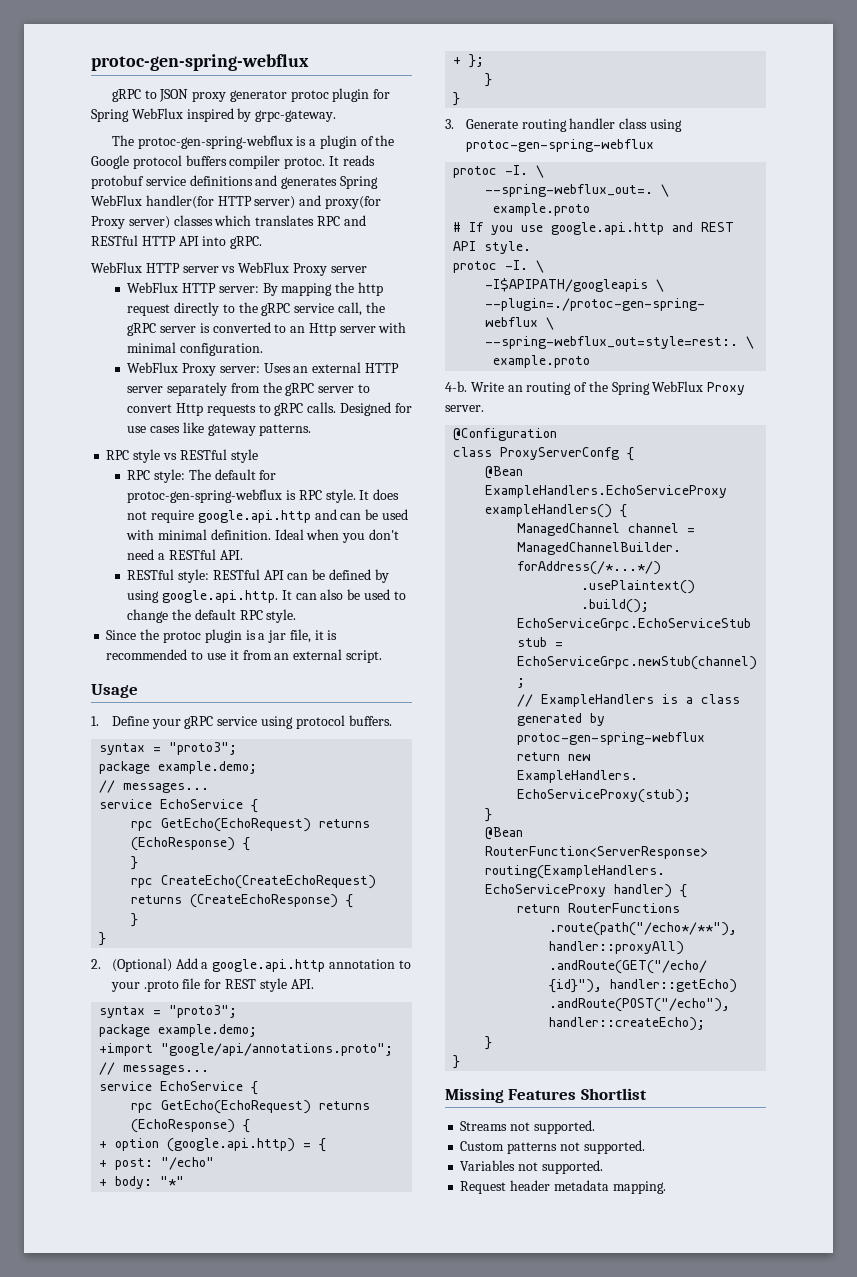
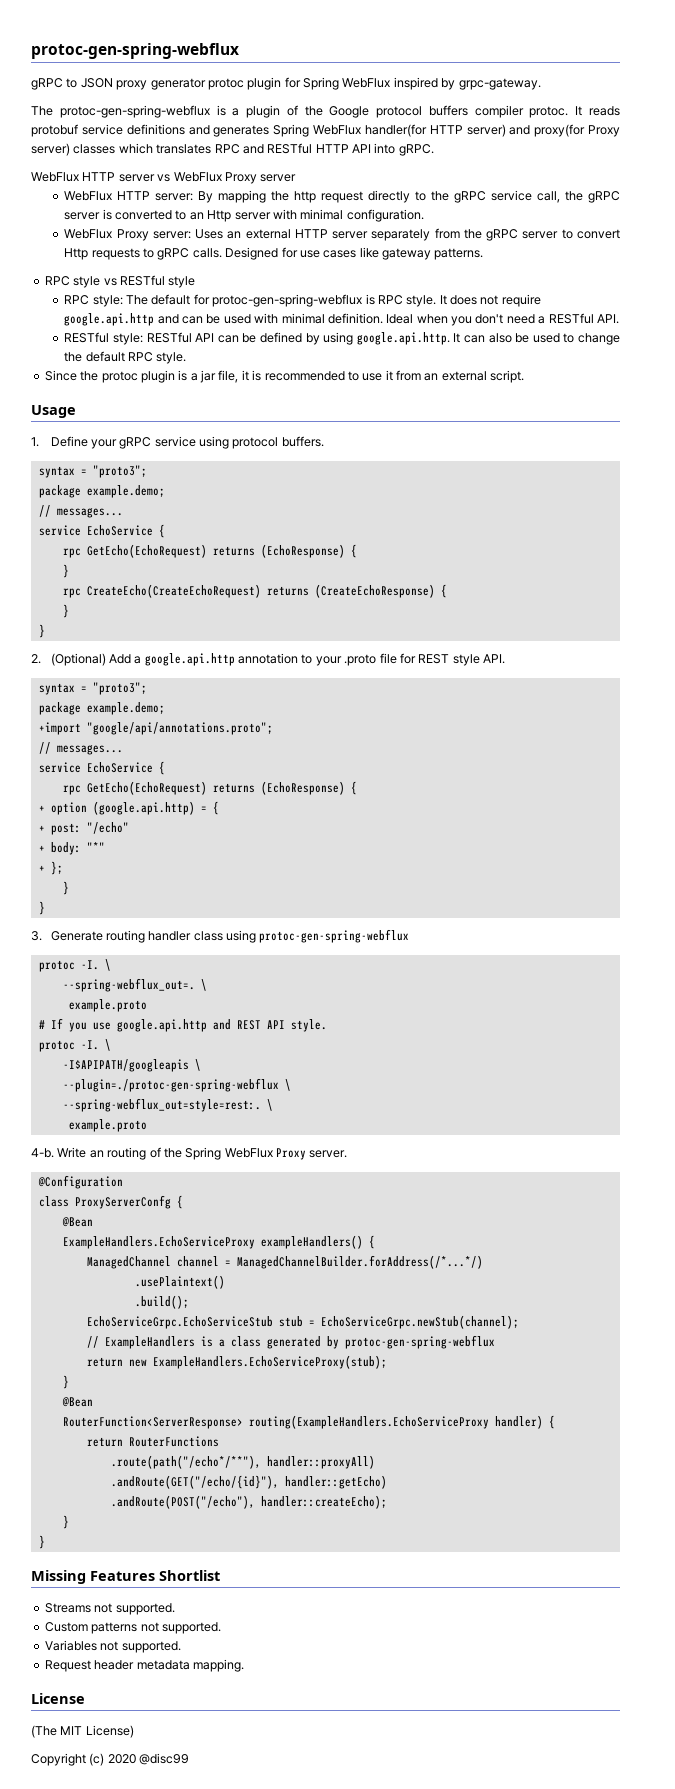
(666, 1187) none -> [31,1693,85,1704] [31,1725,134,1738] [31,1753,190,1766] // License // (The MIT License) // Copyright (c) 2020 @disc99

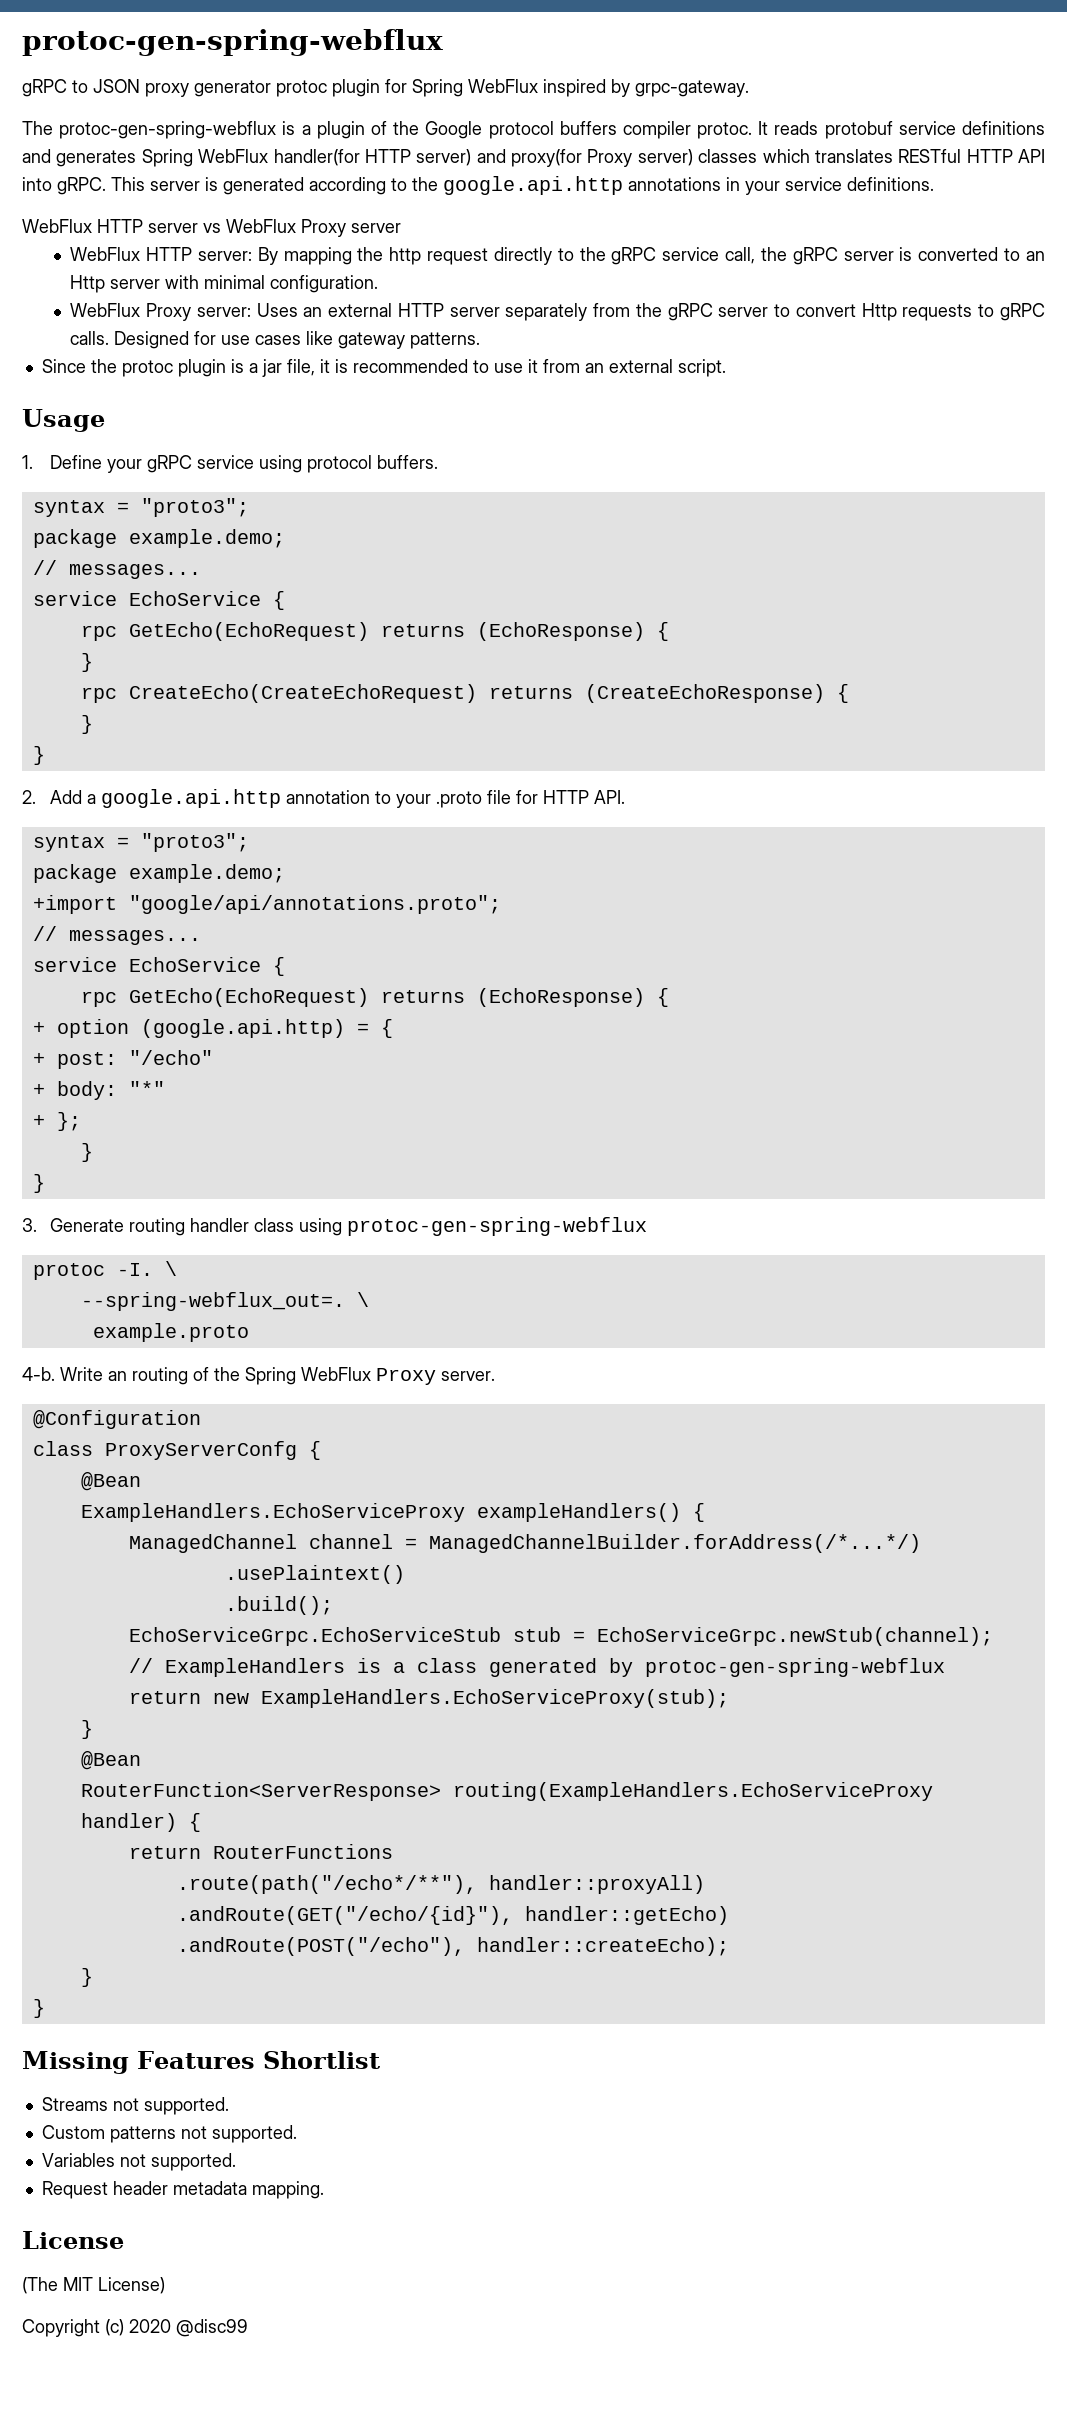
[214,144,264,154] RPC and -> (893, 156) none
(434, 150) none -> [111,176,934,195] This server is generated according to the google.api.http annotations in your service definitions.
[44,275,196,288] [64,294,541,307] [64,313,619,326] [64,332,621,345] [64,351,187,364] // RPC style vs RESTful style // RPC style: The default for protoc-gen-spring-webflux is RPC style. It does not require google.api.http and can be used with minimal definition. Ideal when you don't need a RESTful API. // RESTful style: RESTful API can be defined by using google.api.http. It can also be used to change the default RPC style. -> (481, 340) none
[50,653,106,666] (Optional) -> (36, 797) none
[418,654,480,666] REST style -> [543,790,590,804] HTTP
[38,1018,327,1032] [38,1039,111,1052] [62,1059,201,1072] [62,1078,291,1092] [62,1098,273,1112] [68,1119,147,1132] // # If you use google.api.http and REST API style. // protoc -I. \ // -I$APIPATH/googleapis \ // --plugin=./protoc-gen-spring-webflux \ // --spring-webflux_out=style=rest:. \ // example.proto -> (249, 1332) none

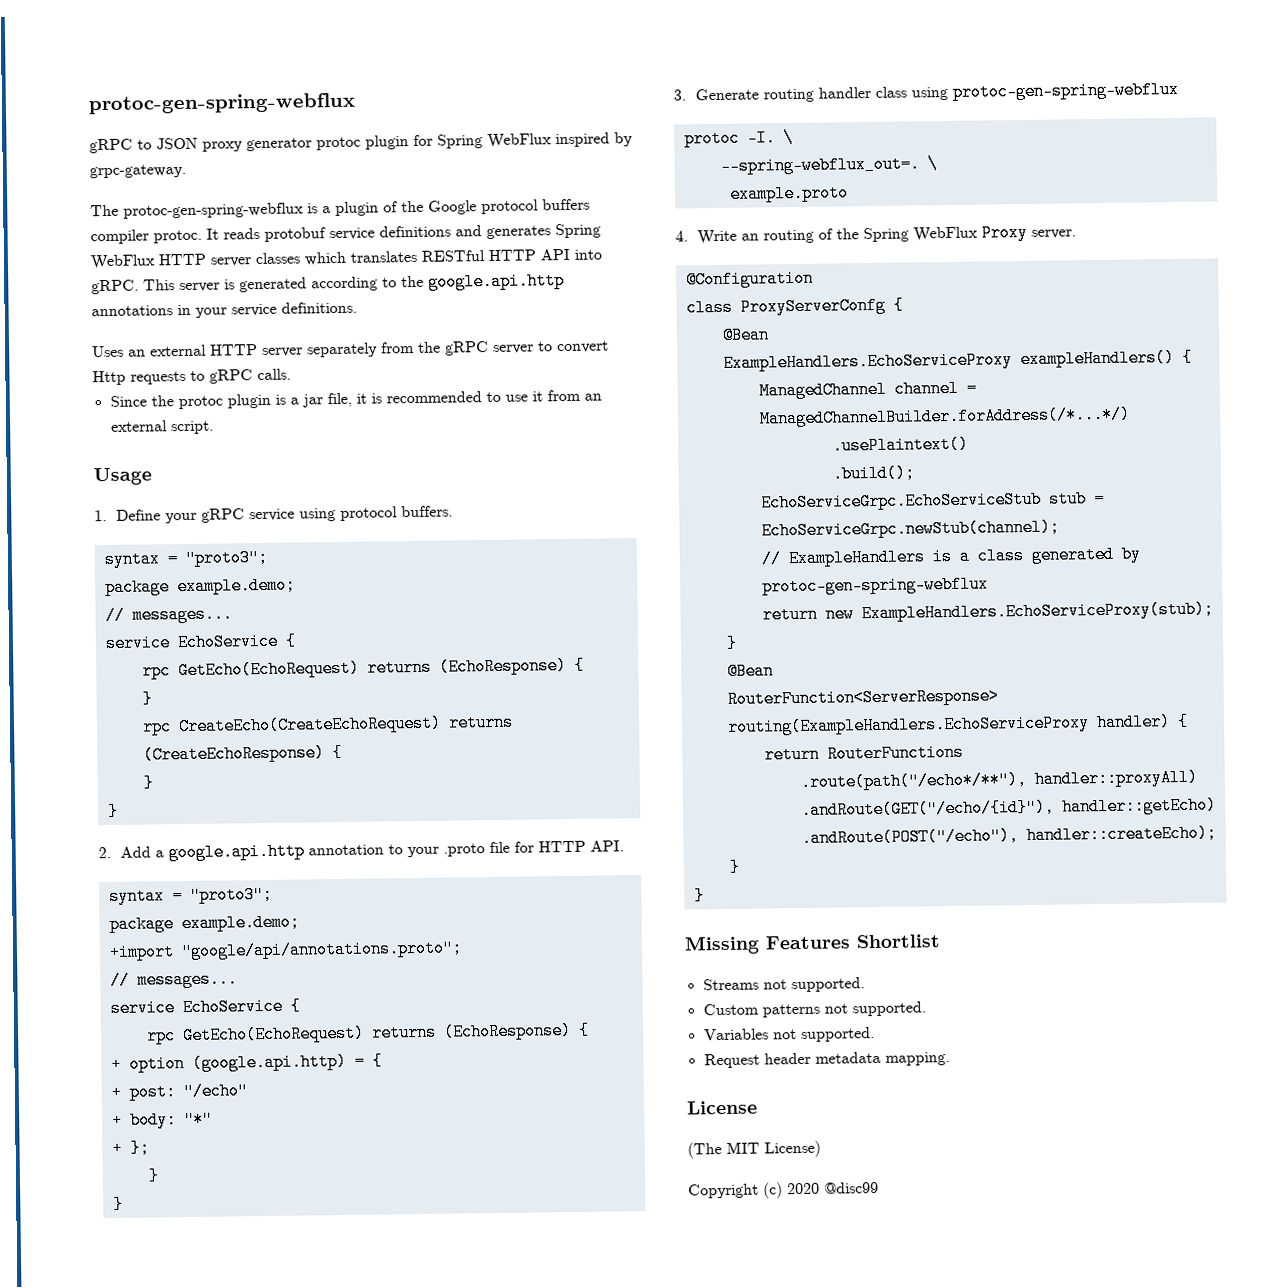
[273,149,693,167] handler(for HTTP server) and proxy(for Proxy server) -> [158,253,252,267] HTTP server
[22,219,401,237] [70,247,1045,265] [70,275,379,293] [70,303,251,321] WebFlux HTTP server vs WebFlux Proxy server // WebFlux HTTP server: By mapping the http request directly to the gRPC service call, the gRPC server is converted to an Http server with minimal configuration. // WebFlux Proxy server: -> (357, 307) none
[114,331,481,349] Designed for use cases like gateway patterns. -> (291, 374) none
[22,1367,55,1381] 4-b. -> [675,230,688,242] 4.

